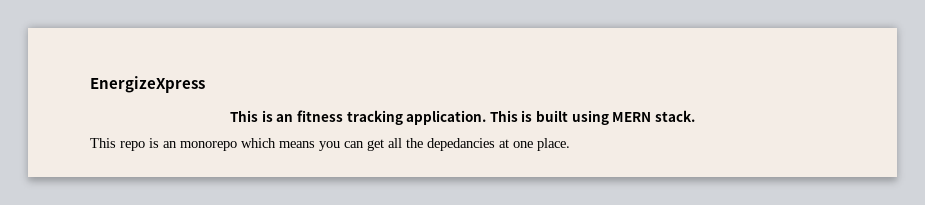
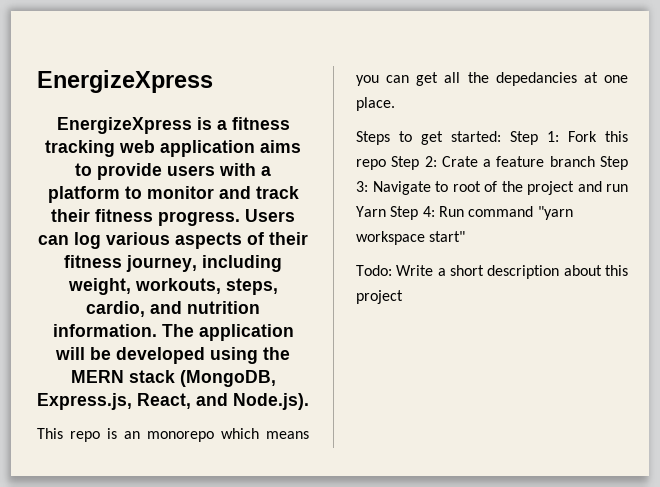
[229,110,696,125] This is an fitness tracking application. This is built using MERN stack. -> [56,117,290,134] [45,140,301,157] [75,163,271,180] [47,186,299,203] [51,209,295,226] [38,232,308,249] [64,255,282,272] [67,278,278,295] [86,301,260,317] [52,324,294,341] [55,347,290,364] [70,370,276,387] [37,393,309,410] EnergizeXpress is a fitness tracking web application aims to provide users with a platform to monitor and track their fitness progress. Users can log various aspects of their fitness journey, including weight, workouts, steps, cardio, and nutrition information. The application will be developed using the MERN stack (MongoDB, Express.js, React, and Node.js).
(570, 144) none -> [356,131,628,145] [356,156,628,170] [356,181,628,195] [356,206,573,220] [356,231,466,245] [356,265,628,279] [356,290,403,304] // Steps to get started: Step 1: Fork this repo Step 2: Crate a feature branch Step 3: Navigate to root of the project and run Yarn Step 4: Run command "yarn workspace start" // Todo: Write a short description about this project

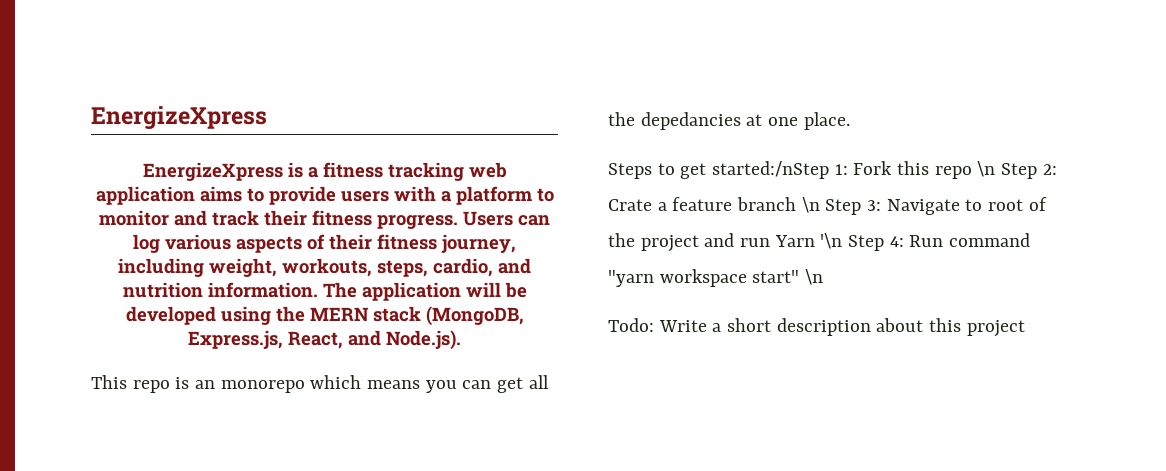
[451,131,538,145] started: Step -> [712,161,830,179] started:/nStep
(386, 164) none -> [977,161,996,177] \n
(595, 161) none -> [801,197,820,213] \n
(386, 211) none -> [820,233,843,249] '\n
(466, 236) none -> [805,269,824,285] \n

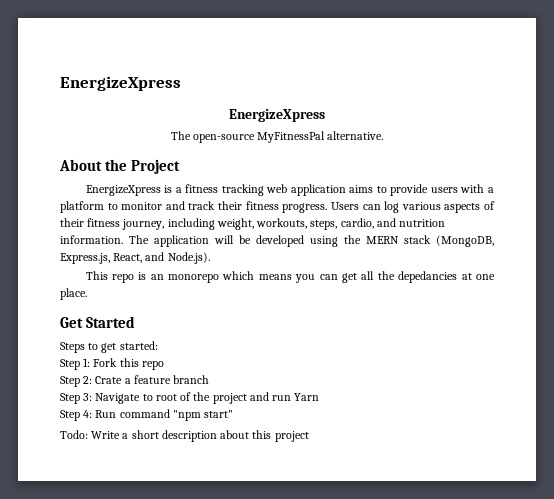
(283, 171) none -> [170,131,384,143] [59,159,181,174] [85,185,161,196] // The open-source MyFitnessPal alternative. // About the Project // EnergizeXpress
(850, 121) none -> [60,316,136,328] // Get Started
[712,161,830,179] started:/nStep -> [119,341,158,350] [60,359,80,370] started: // Step
[977,161,996,177] \n -> (164, 365) //
[801,197,820,213] \n -> (210, 379) //
[820,233,843,249] '\n -> (320, 397) //
[608,269,747,287] "yarn workspace -> [172,410,201,421] "npm
[805,269,824,285] \n -> (234, 414) none

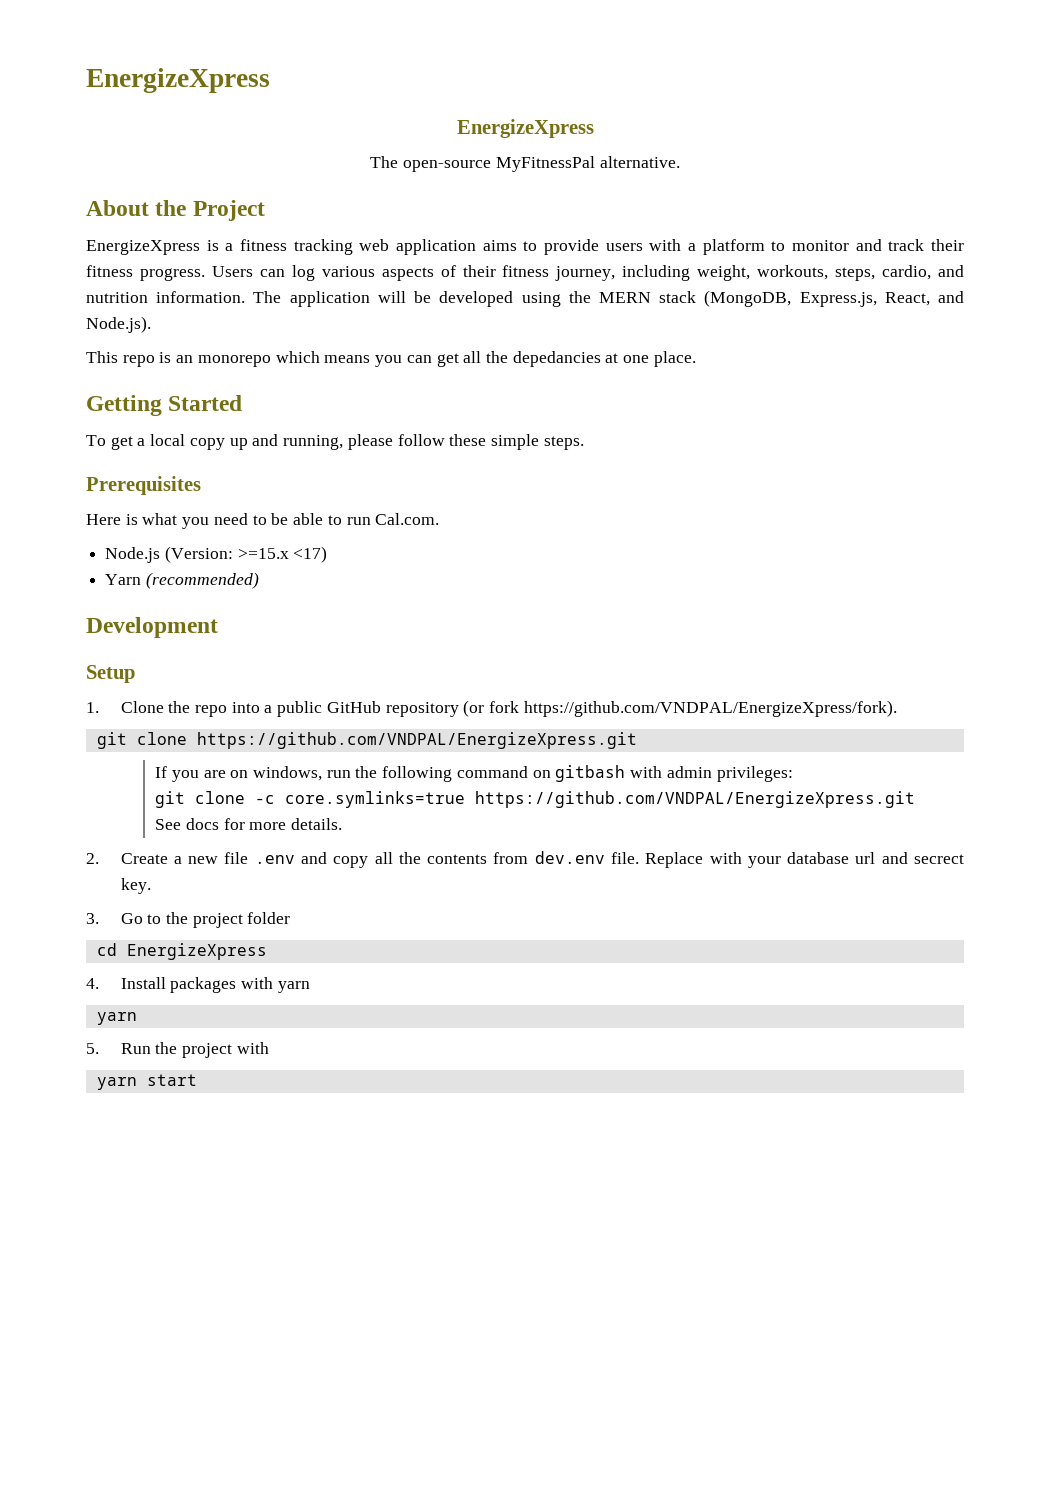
[60,317,83,328] Get -> [86,395,162,416] Getting
[60,341,158,353] [60,358,164,370] [60,375,210,387] [60,392,320,404] [60,409,234,421] [60,430,309,442] Steps to get started: // Step 1: Fork this repo // Step 2: Crate a feature branch // Step 3: Navigate to root of the project and run Yarn // Step 4: Run command "npm start" // Todo: Write a short description about this project -> [86,434,584,450] [86,476,201,495] [86,513,440,529] [105,546,328,563] [105,572,259,589] [86,617,218,638] [86,665,135,683] [86,700,897,717] [96,732,637,749] [155,765,793,782] [155,791,916,808] [155,818,342,830] [86,851,964,868] [120,878,151,894] [86,912,291,928] [96,943,267,960] [86,977,310,993] [96,1012,137,1025] [86,1042,269,1058] [96,1074,197,1090] To get a local copy up and running, please follow these simple steps. // Prerequisites // Here is what you need to be able to run Cal.com. // Node.js (Version: >=15.x <17) // Yarn (recommended) // Development // Setup // 1. Clone the repo into a public GitHub repository (or fork https://github.com/VNDPAL/EnergizeXpress/fork). // git clone https://github.com/VNDPAL/EnergizeXpress.git // If you are on windows, run the following command on gitbash with admin privileges: // git clone -c core.symlinks=true https://github.com/VNDPAL/EnergizeXpress.git // See docs for more details. // 2. Create a new file .env and copy all the contents from dev.env file. Replace with your database url and secrect key. // 3. Go to the project folder // cd EnergizeXpress // 4. Install packages with yarn // yarn // 5. Run the project with // yarn start

